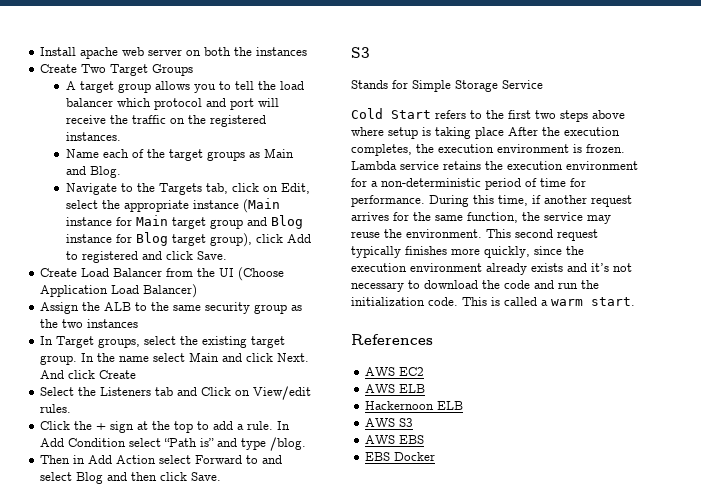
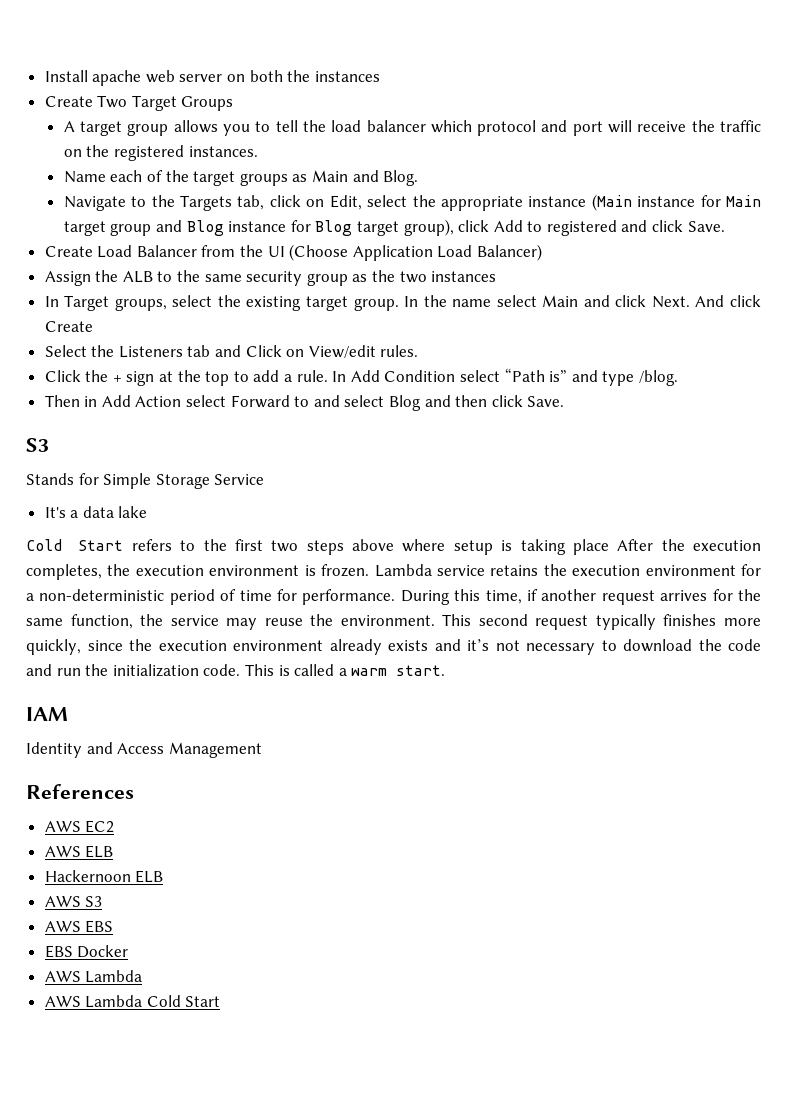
(543, 84) none -> [44,506,148,518] // It's a data lake
(635, 301) none -> [26,707,68,721] [26,742,262,758] // IAM // Identity and Access Management
(436, 456) none -> [44,970,143,983] [44,995,221,1008] // AWS Lambda // AWS Lambda Cold Start

